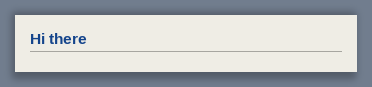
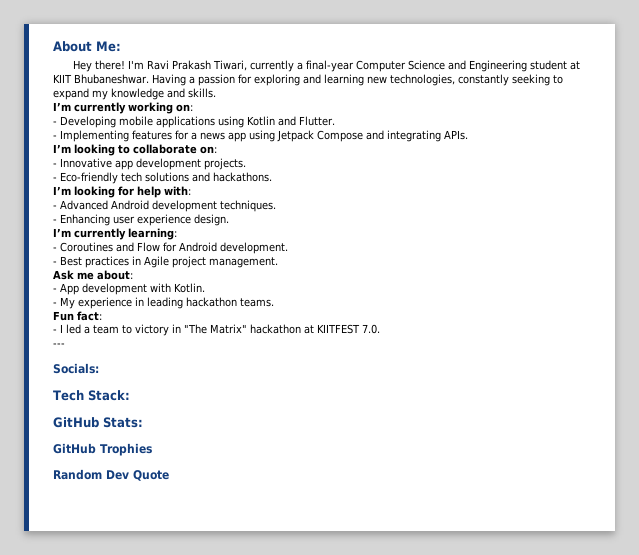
[30,33,88,44] Hi there -> [53,41,121,52] [72,60,580,72] [53,74,563,86] [53,88,216,100] [53,102,193,114] [53,116,335,128] [53,130,468,142] [53,144,217,156] [53,158,246,170] [53,172,272,184] [53,186,191,198] [53,200,276,212] [53,214,229,226] [53,228,177,240] [53,242,288,254] [53,256,278,268] [53,270,133,280] [53,283,205,295] [53,297,274,309] [53,311,102,321] [53,324,380,336] [53,343,65,347] [53,363,99,374] [53,390,130,401] [53,417,143,428] [53,443,152,456] [53,469,169,481] About Me: // Hey there! I'm Ravi Prakash Tiwari, currently a final-year Computer Science and Engineering student at KIIT Bhubaneshwar. Having a passion for exploring and learning new technologies, constantly seeking to expand my knowledge and skills. // I’m currently working on: // - Developing mobile applications using Kotlin and Flutter. // - Implementing features for a news app using Jetpack Compose and integrating APIs. // I’m looking to collaborate on: // - Innovative app development projects. // - Eco-friendly tech solutions and hackathons. // I’m looking for help with: // - Advanced Android development techniques. // - Enhancing user experience design. // I’m currently learning: // - Coroutines and Flow for Android development. // - Best practices in Agile project management. // Ask me about: // - App development with Kotlin. // - My experience in leading hackathon teams. // Fun fact: // - I led a team to victory in "The Matrix" hackathon at KIITFEST 7.0. // --- // Socials: // Tech Stack: // GitHub Stats: // GitHub Trophies // Random Dev Quote

